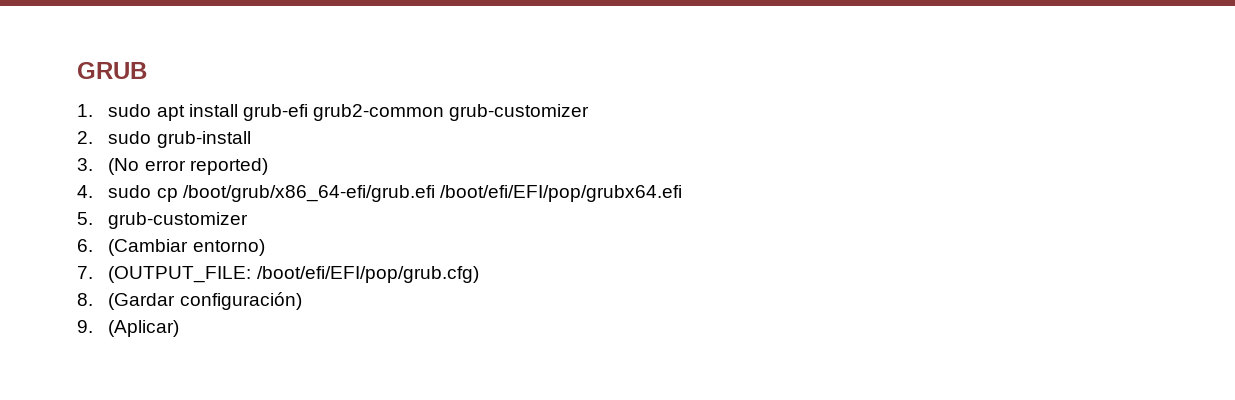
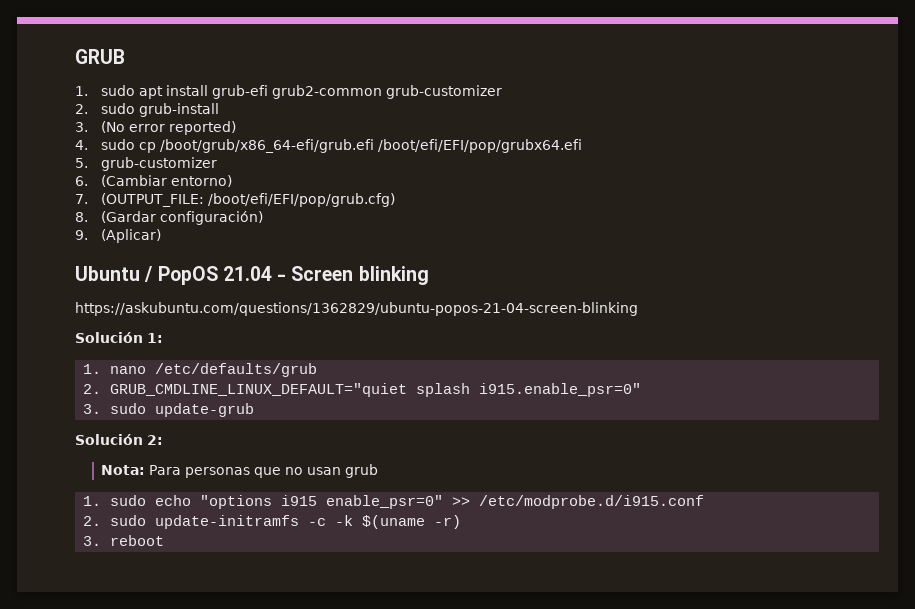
(180, 328) none -> [75,266,429,285] [75,302,638,316] [75,332,163,343] [83,363,317,377] [83,383,641,397] [83,403,254,417] [75,434,163,445] [101,464,379,478] [83,495,704,509] [83,515,461,529] [83,535,164,546] // Ubuntu / PopOS 21.04 - Screen blinking // https://askubuntu.com/questions/1362829/ubuntu-popos-21-04-screen-blinking // Solución 1: // 1. nano /etc/defaults/grub // 2. GRUB_CMDLINE_LINUX_DEFAULT="quiet splash i915.enable_psr=0" // 3. sudo update-grub // Solución 2: // Nota: Para personas que no usan grub // 1. sudo echo "options i915 enable_psr=0" >> /etc/modprobe.d/i915.conf // 2. sudo update-initramfs -c -k $(uname -r) // 3. reboot

